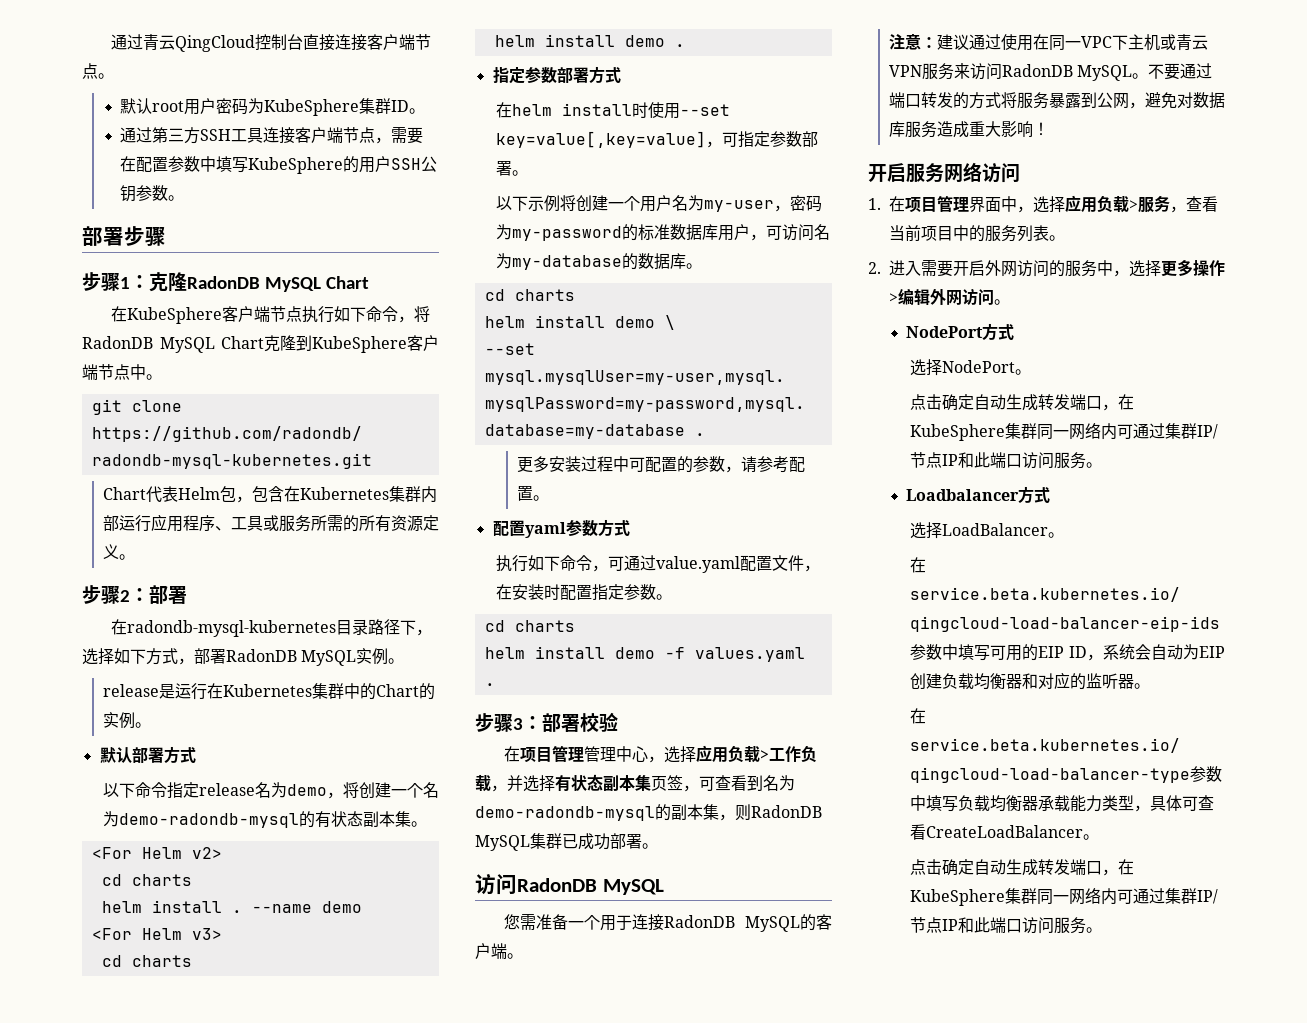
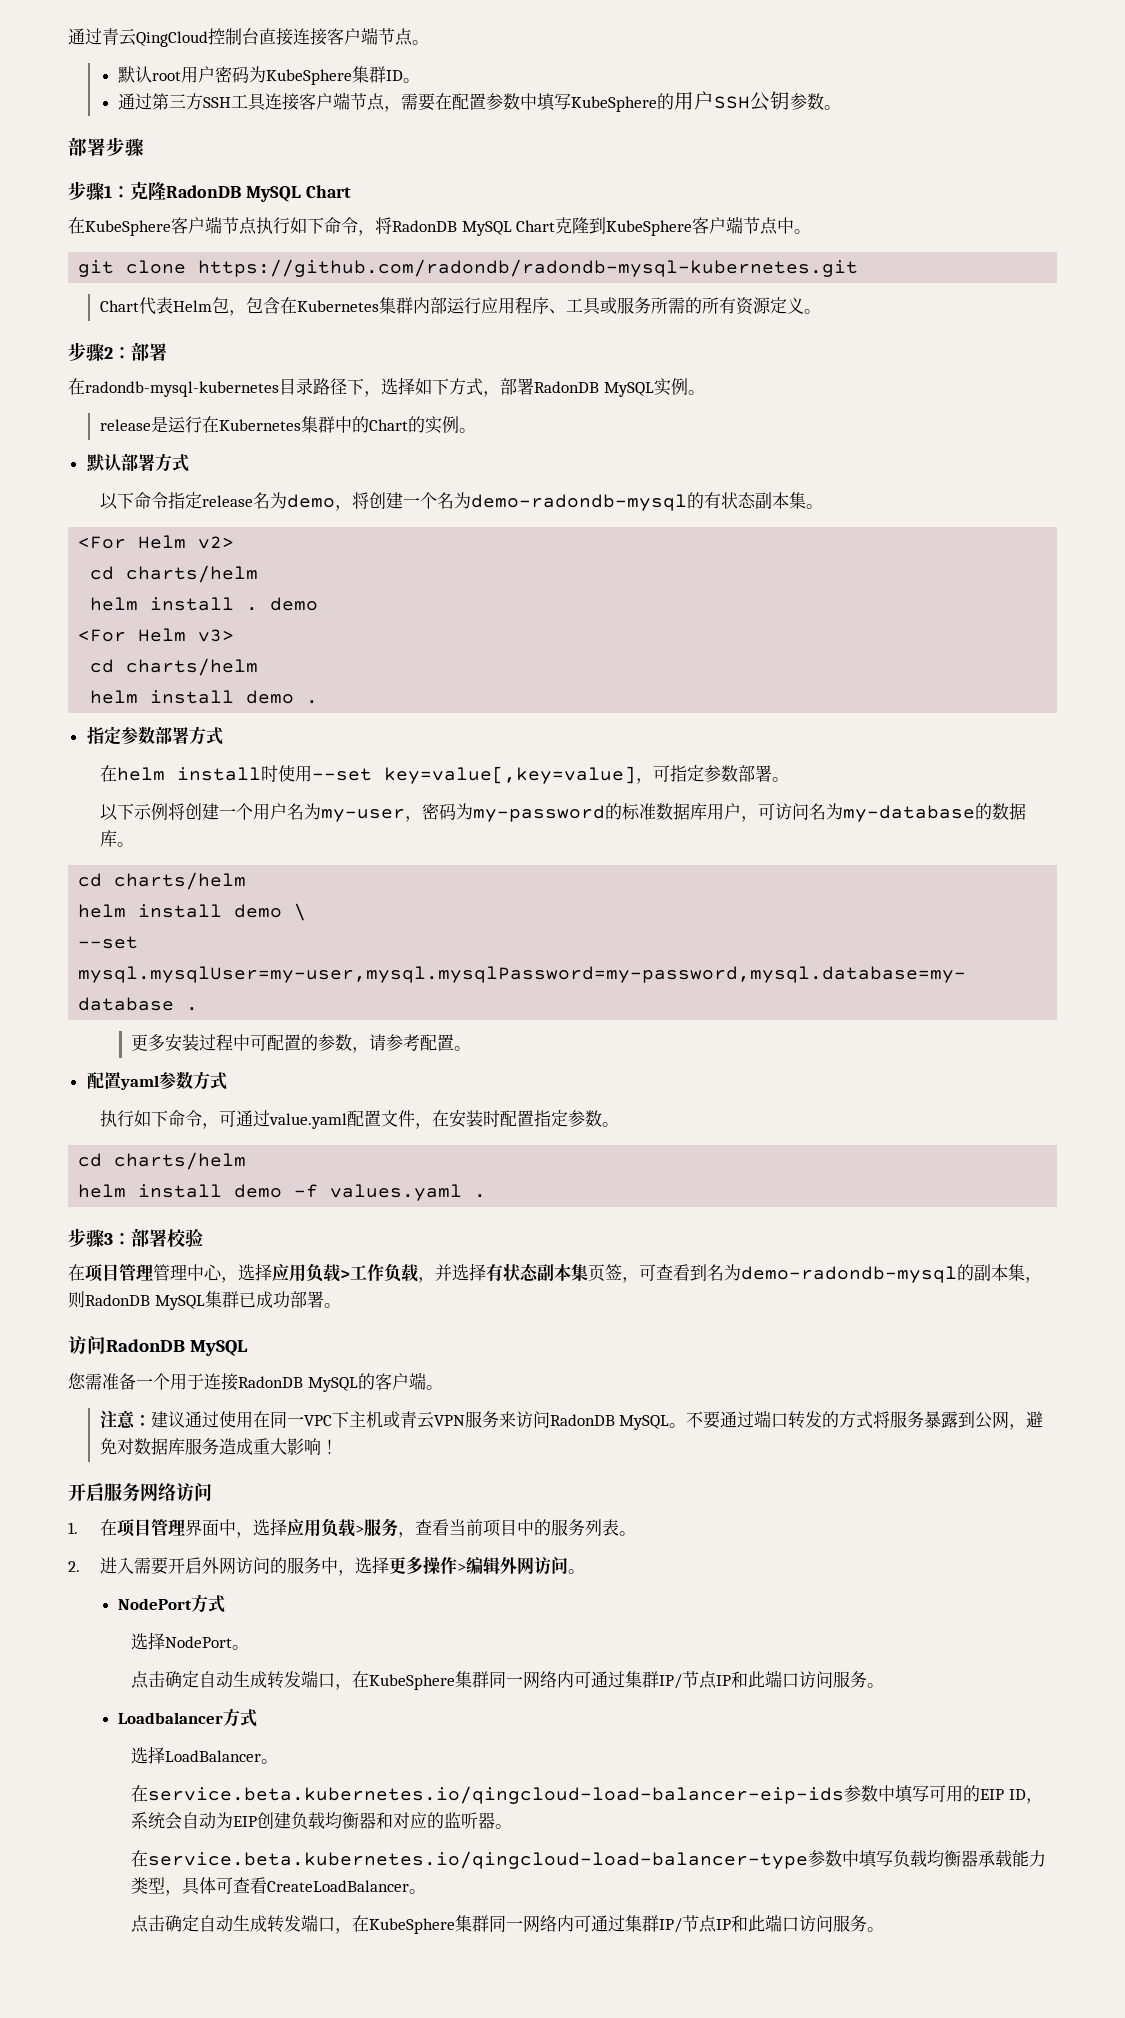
[131,874,192,886] charts -> [126,565,259,583] charts/helm
[251,904,312,913] --name -> (259, 609) none
[131,955,192,967] charts -> [126,658,259,676] charts/helm
[514,289,575,301] charts -> [114,872,247,890] charts/helm
[514,620,575,632] charts -> [114,1152,247,1170] charts/helm

